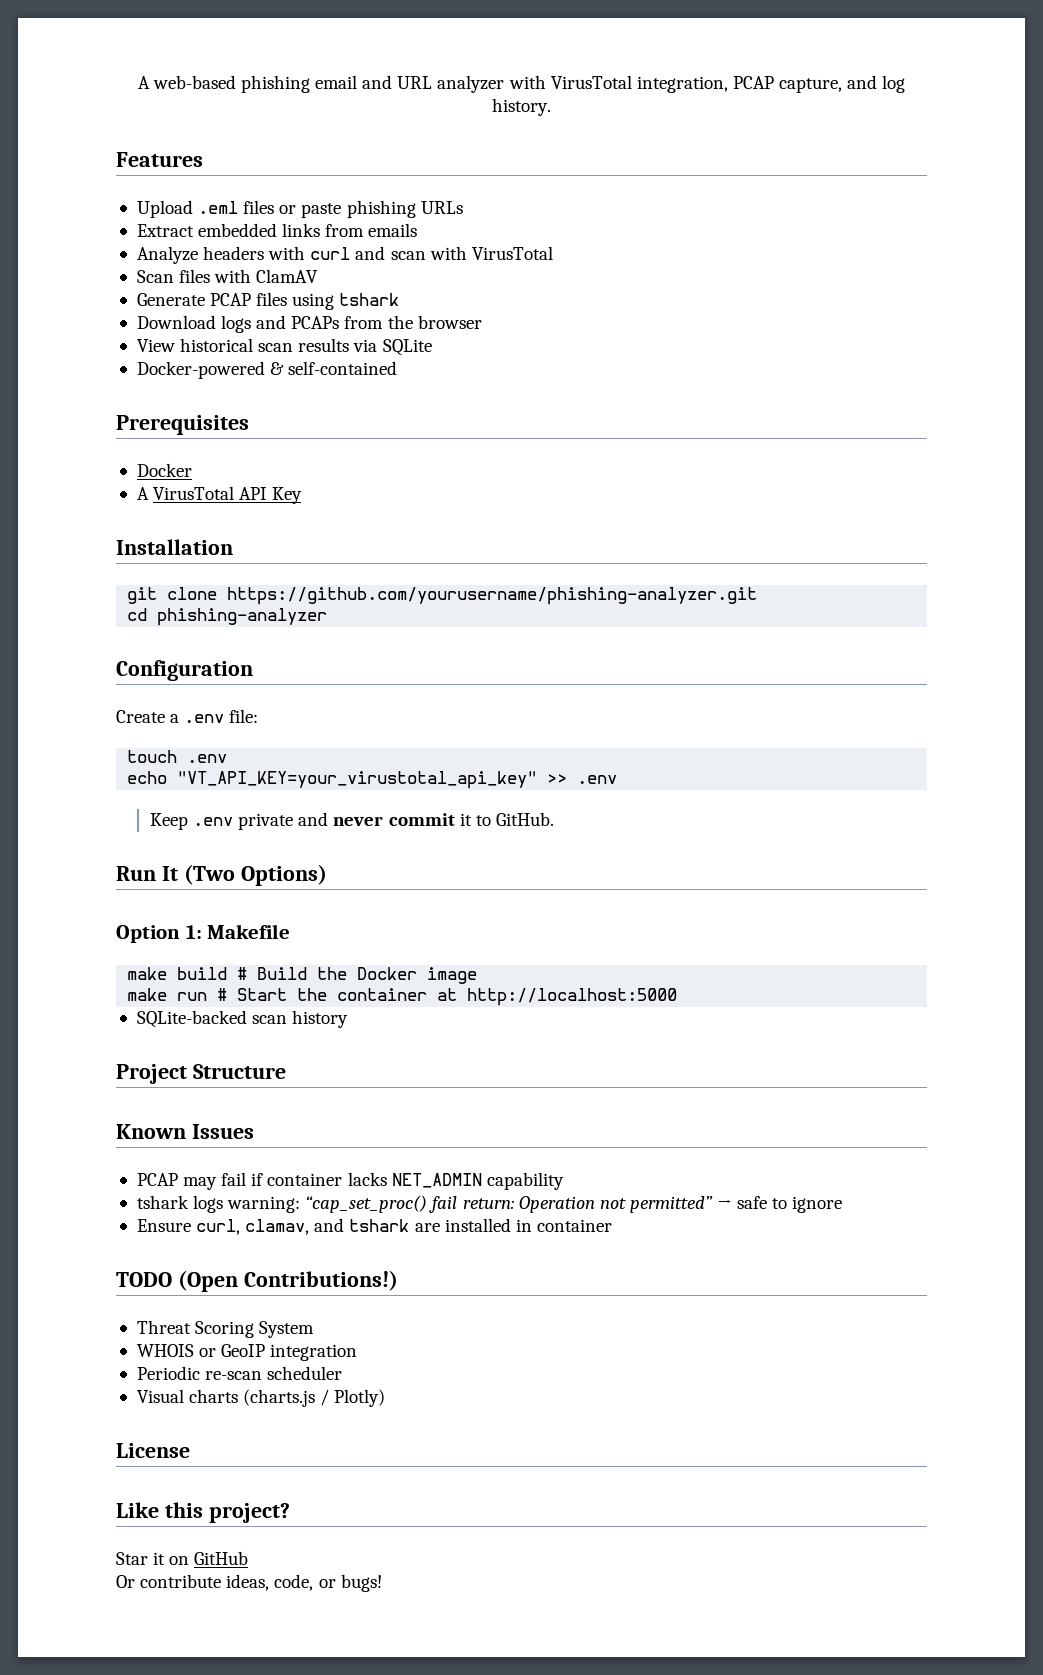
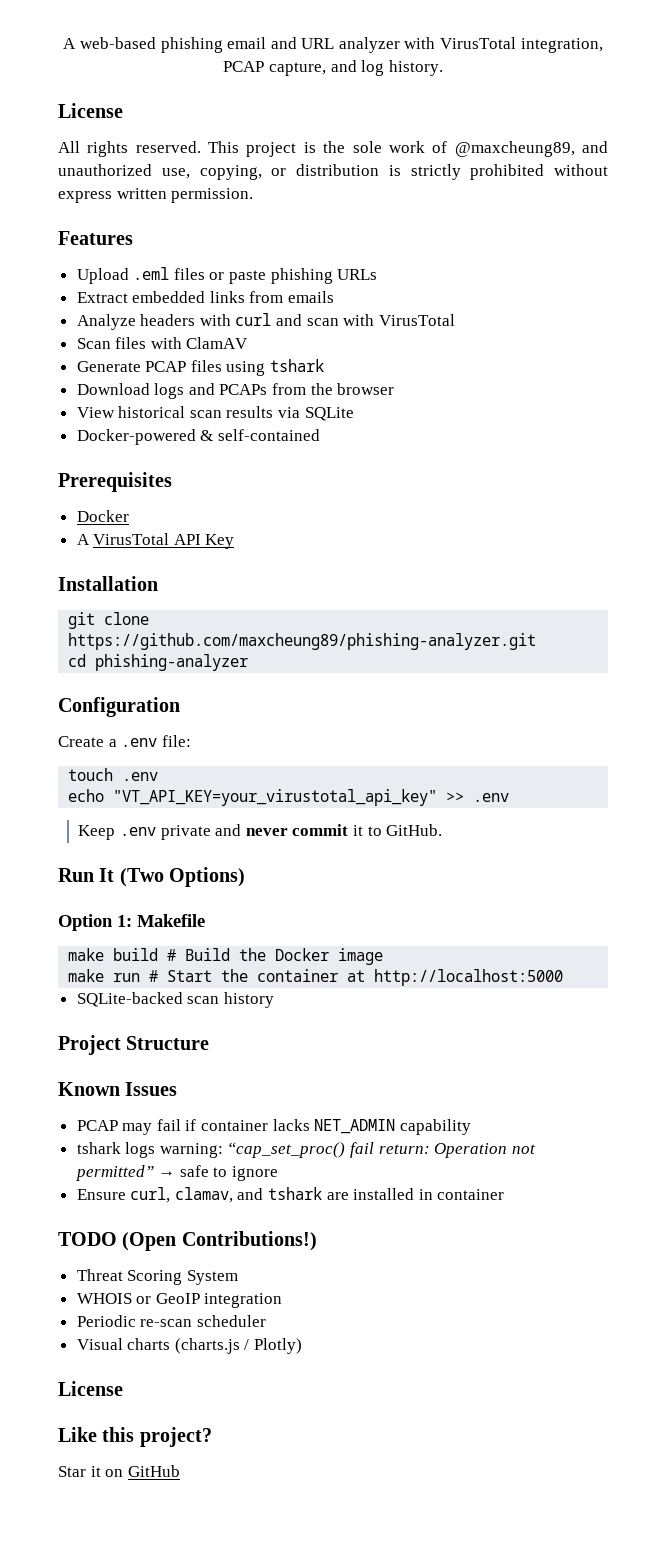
(551, 107) none -> [58,103,123,118] [58,141,609,157] [58,164,608,180] [58,188,254,203] // License // All rights reserved. This project is the sole work of @maxcheung89, and unauthorized use, copying, or distribution is strictly prohibited without express written permission.
[227,587,758,605] https://github.com/yourusername/phishing-analyzer.git -> [68,633,537,650] https://github.com/maxcheung89/phishing-analyzer.git
[116,1574,382,1592] // Or contribute ideas, code, or bugs! -> (180, 1471) none

